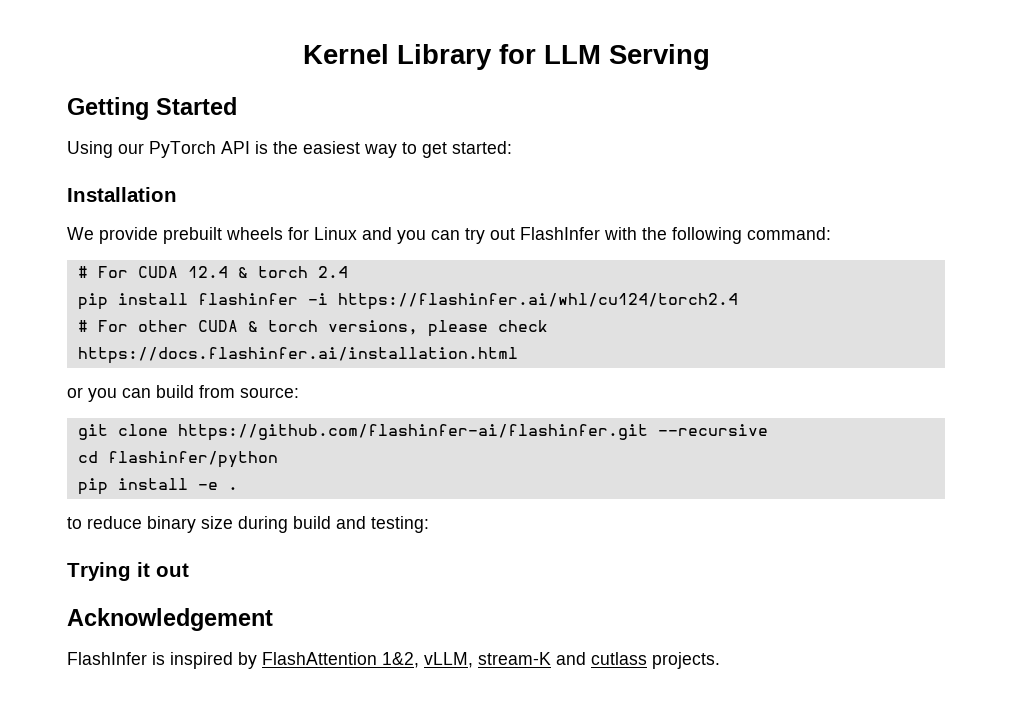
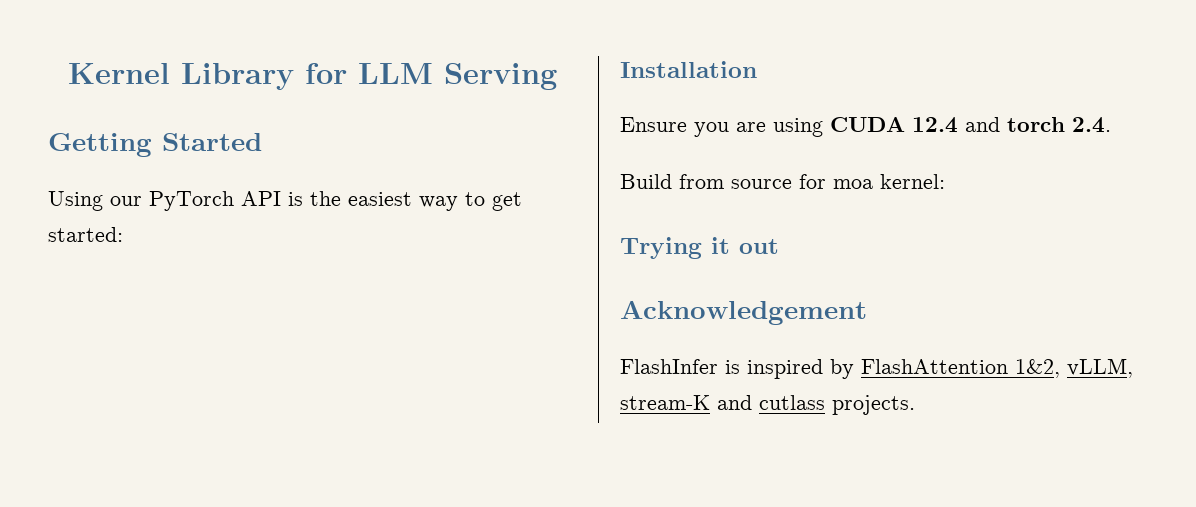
[67,227,831,244] [77,266,348,278] [77,293,738,310] [77,320,548,337] [77,347,518,364] [67,385,299,402] [77,424,768,441] [77,451,278,468] [77,478,238,495] [67,516,429,533] We provide prebuilt wheels for Linux and you can try out FlashInfer with the following command: // # For CUDA 12.4 & torch 2.4 // pip install flashinfer -i https://flashinfer.ai/whl/cu124/torch2.4 // # For other CUDA & torch versions, please check https://docs.flashinfer.ai/installation.html // or you can build from source: // git clone https://github.com/flashinfer-ai/flashinfer.git --recursive // cd flashinfer/python // pip install -e . // to reduce binary size during build and testing: -> [620,117,1111,137] [620,174,945,189] Ensure you are using CUDA 12.4 and torch 2.4. // Build from source for moa kernel:

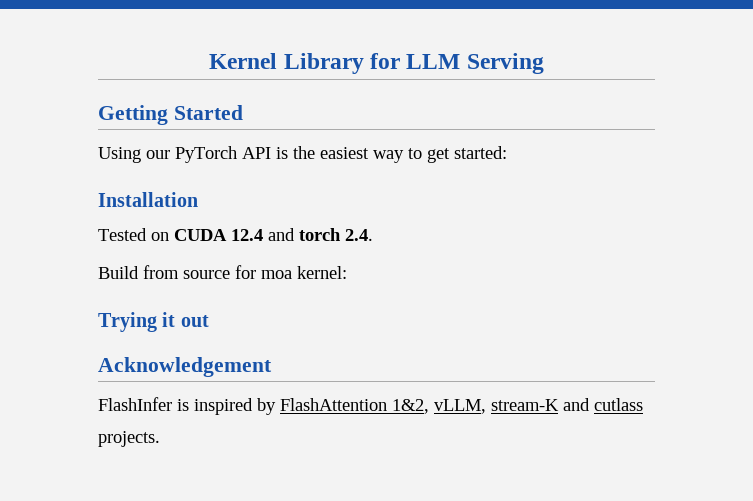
[620,117,823,137] Ensure you are using -> [98,228,169,241] Tested on

